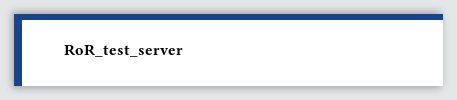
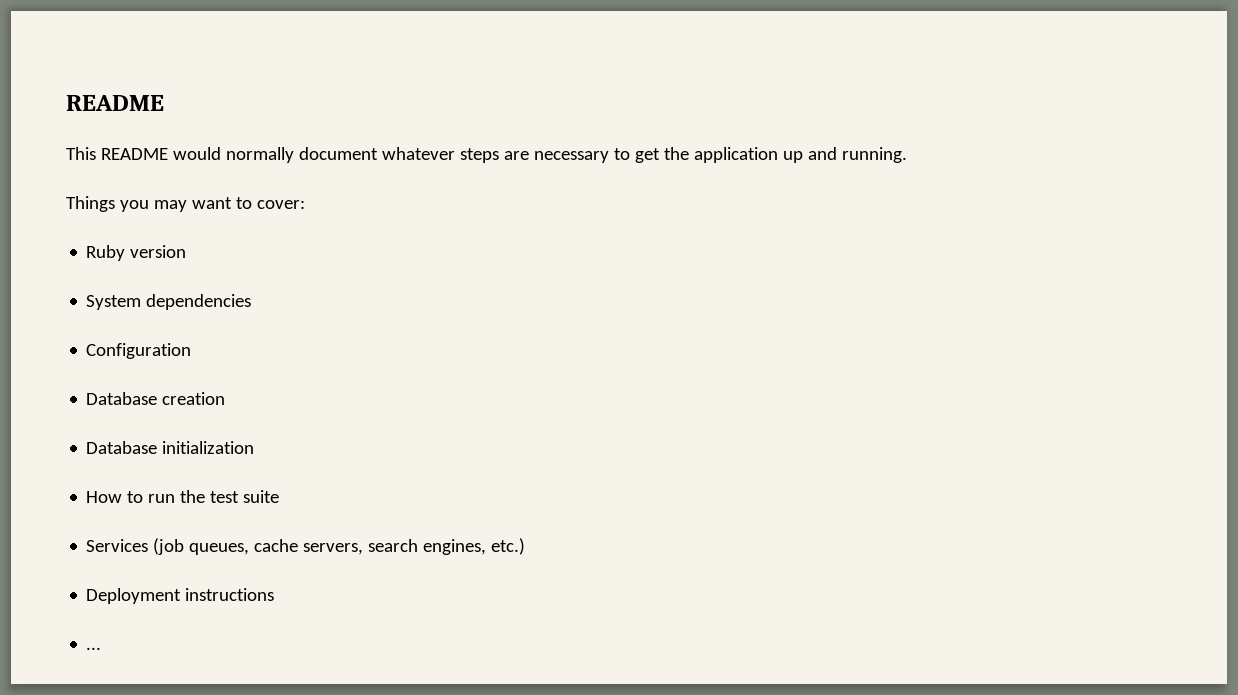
[64,44,183,57] RoR_test_server -> [66,95,164,111] [66,147,907,163] [66,196,305,212] [86,245,187,261] [86,294,252,310] [86,343,192,359] [86,392,226,405] [86,441,255,454] [86,490,280,503] [86,538,526,555] [86,588,275,604] [86,647,102,650] README // This README would normally document whatever steps are necessary to get the application up and running. // Things you may want to cover: // Ruby version // System dependencies // Configuration // Database creation // Database initialization // How to run the test suite // Services (job queues, cache servers, search engines, etc.) // Deployment instructions // ...

